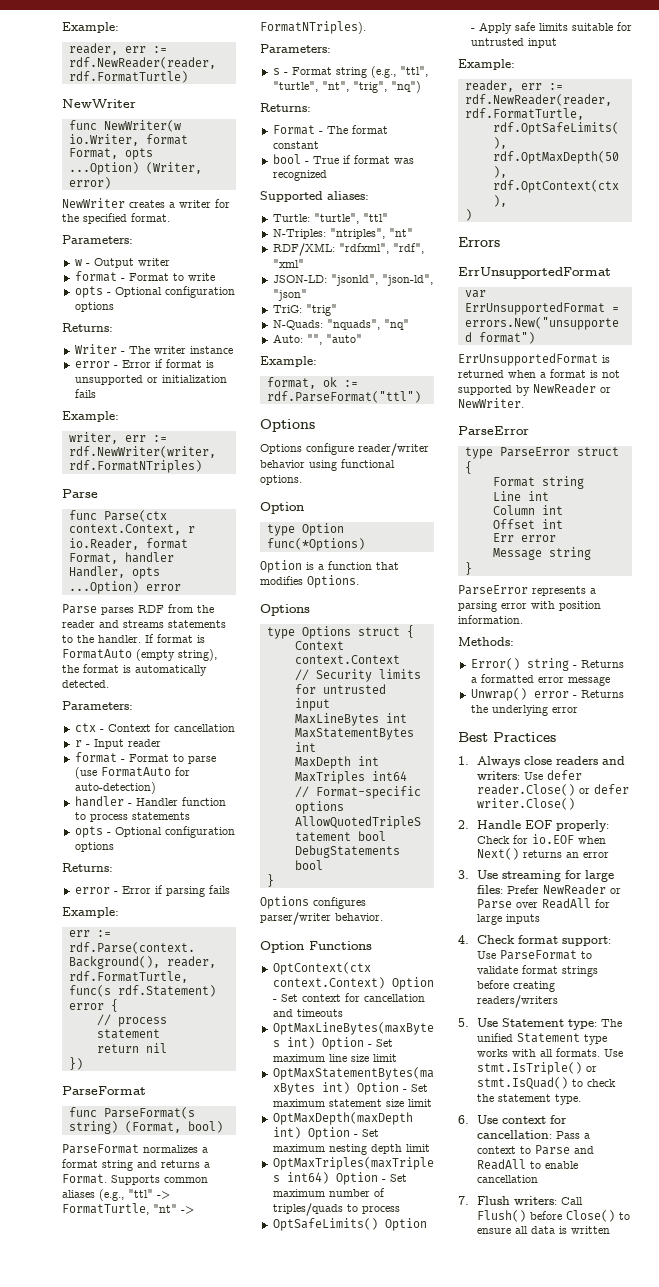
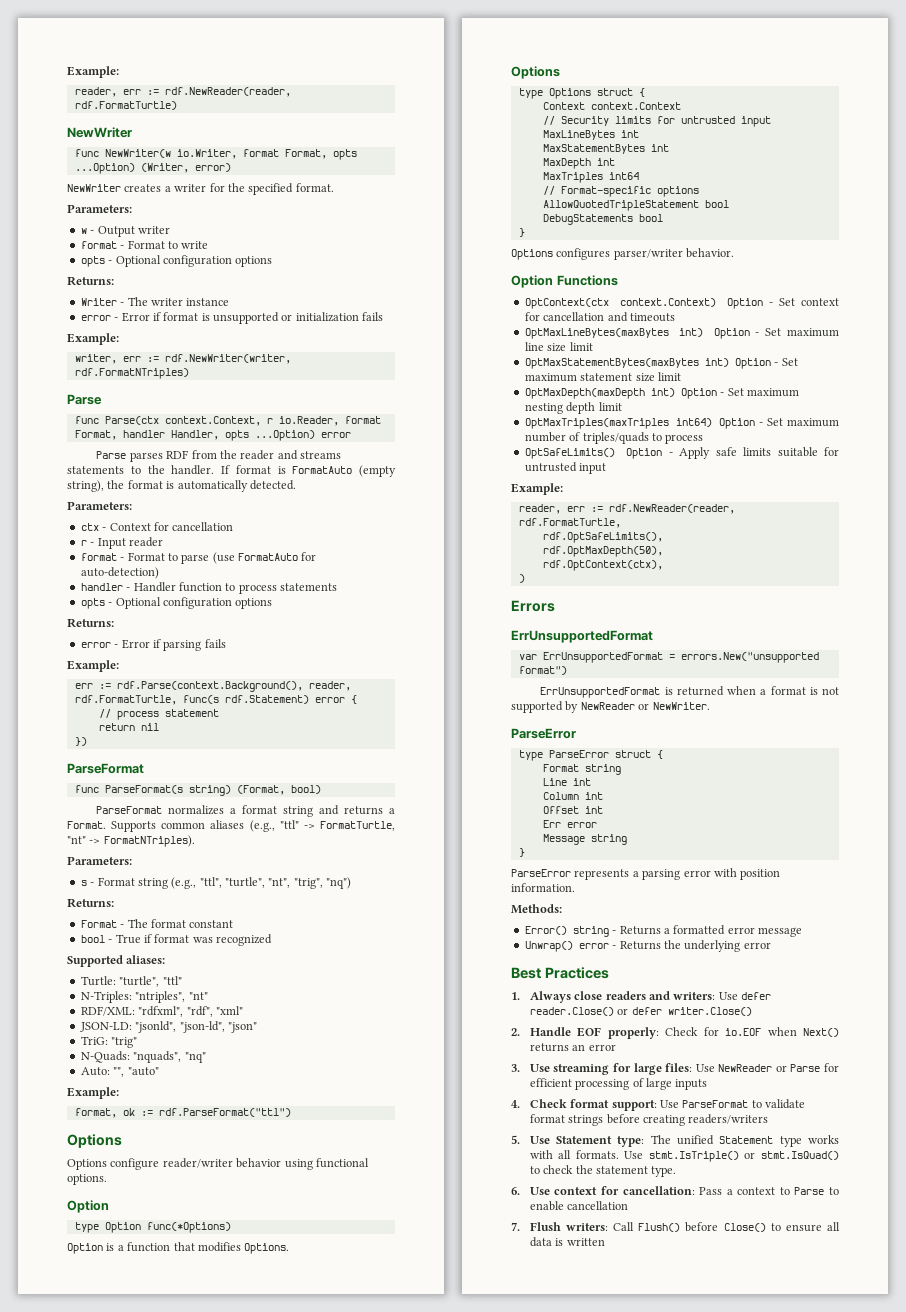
[507,885,540,894] Prefer -> [695,1064,715,1072] Use
[516,898,611,909] over ReadAll for -> [824,1063,839,1072] [529,1078,644,1090] for efficient processing of
[574,1146,595,1154] [477,1159,527,1170] and ReadAll -> (825, 1191) none

